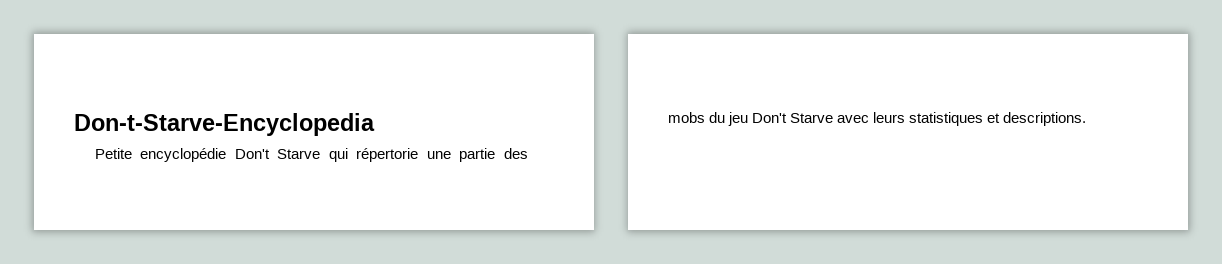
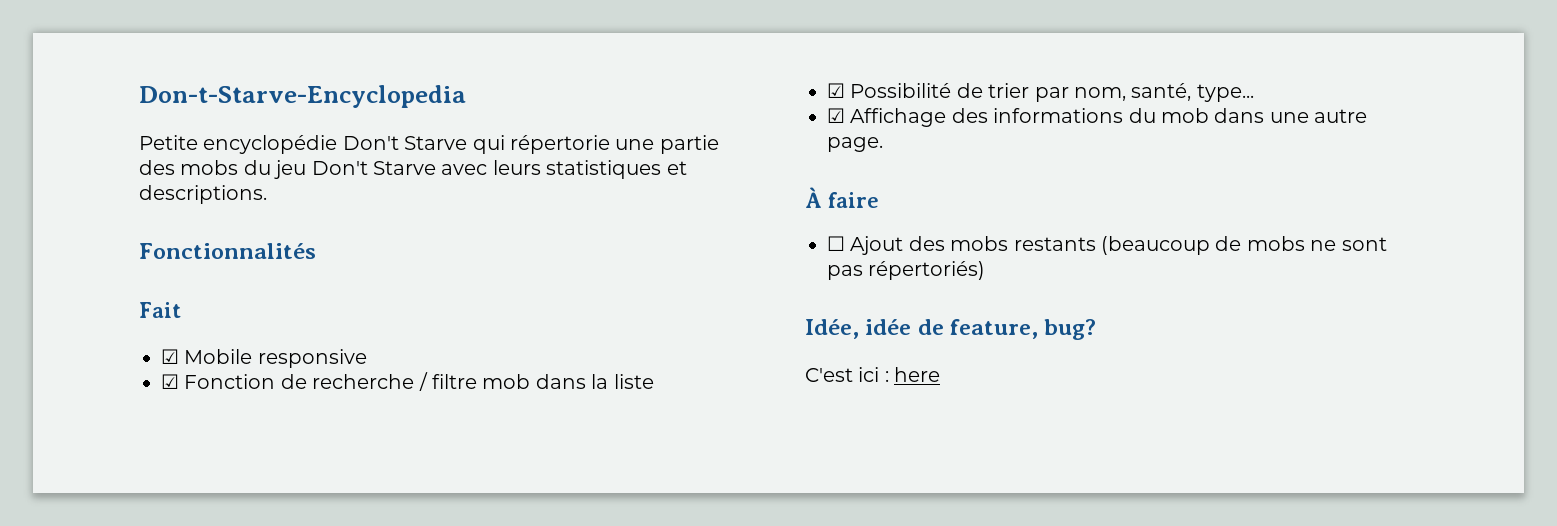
(1087, 119) none -> [139,243,316,259] [139,302,181,318] [161,349,367,368] [161,372,654,391] [827,83,1254,102] [827,108,1368,127] [827,137,883,152] [805,187,879,208] [827,236,1387,255] [827,261,986,280] [805,319,1097,340] [805,367,941,382] // Fonctionnalités // Fait // ☑ Mobile responsive // ☑ Fonction de recherche / filtre mob dans la liste // ☑ Possibilité de trier par nom, santé, type... // ☑ Affichage des informations du mob dans une autre page. // À faire // ☐ Ajout des mobs restants (beaucoup de mobs ne sont pas répertoriés) // Idée, idée de feature, bug? // C'est ici : here

